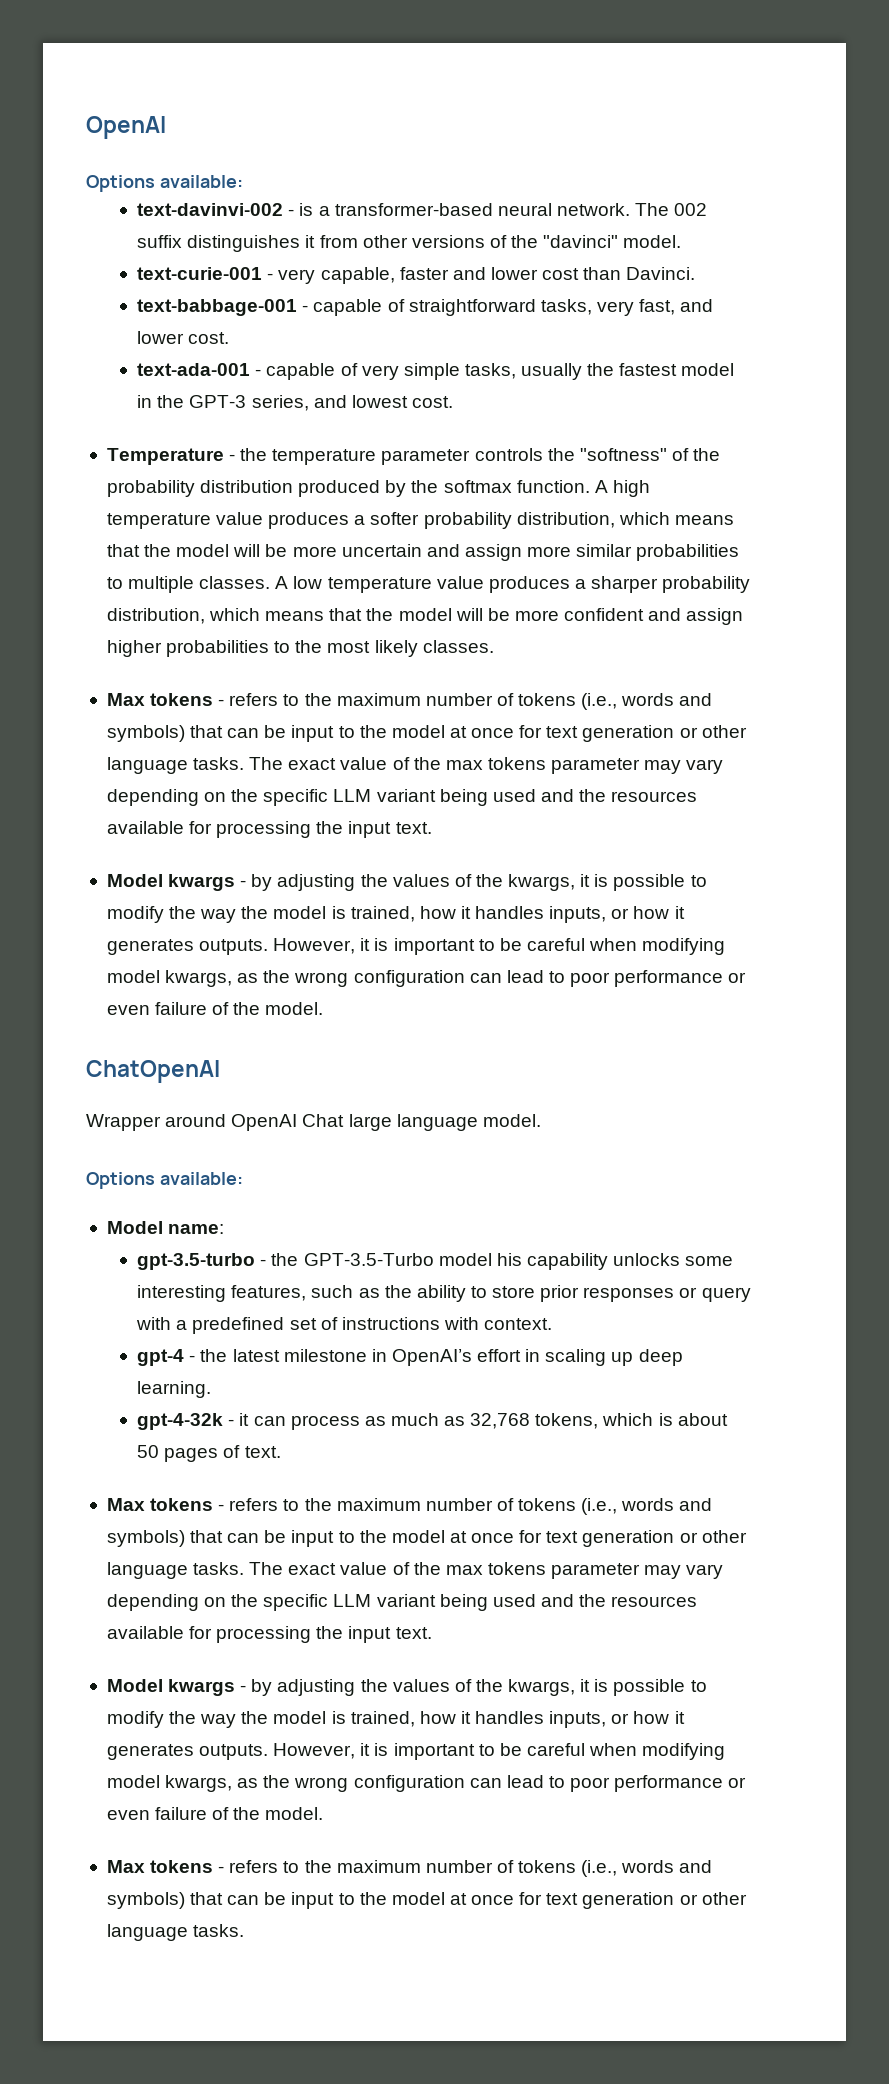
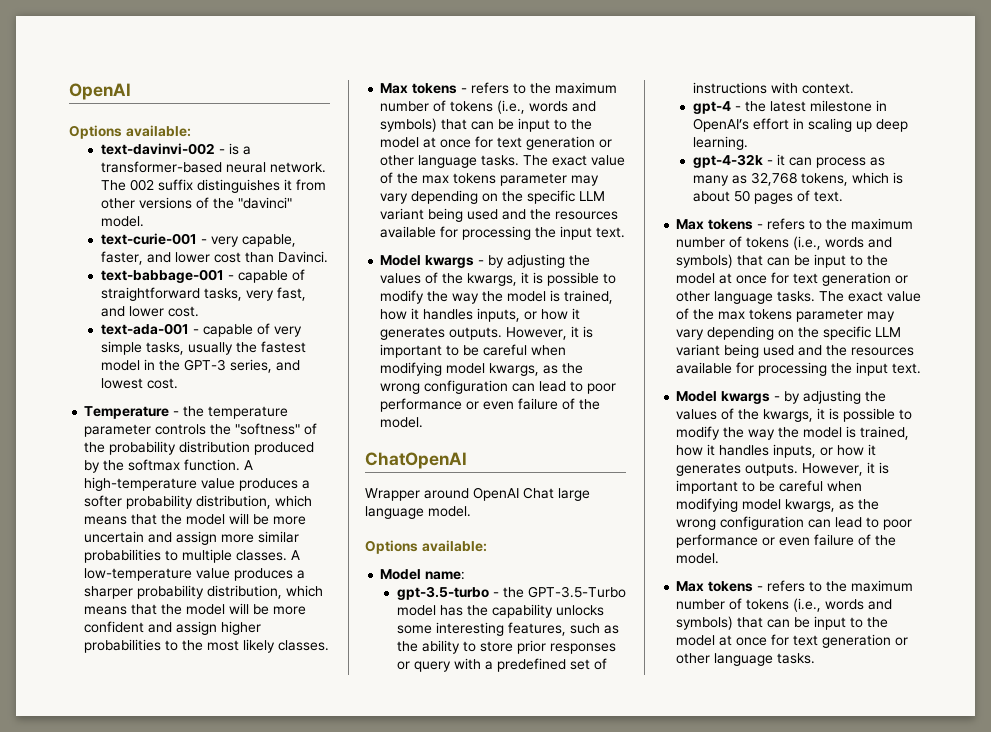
[399,267,449,280] faster -> [100,251,143,265] faster,
[612,480,650,497] [106,513,211,529] high temperature -> [84,477,198,491] high-temperature
[293,576,432,593] low temperature -> [84,568,193,581] low-temperature
[496,1253,522,1266] his -> [439,605,488,616] has the
[390,1413,439,1426] much -> [692,175,729,186] many

